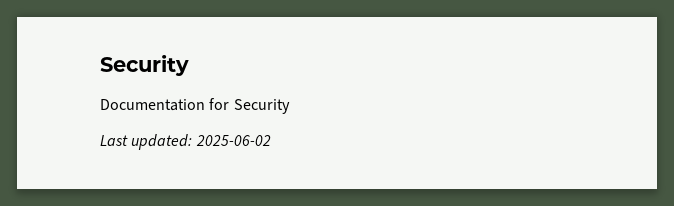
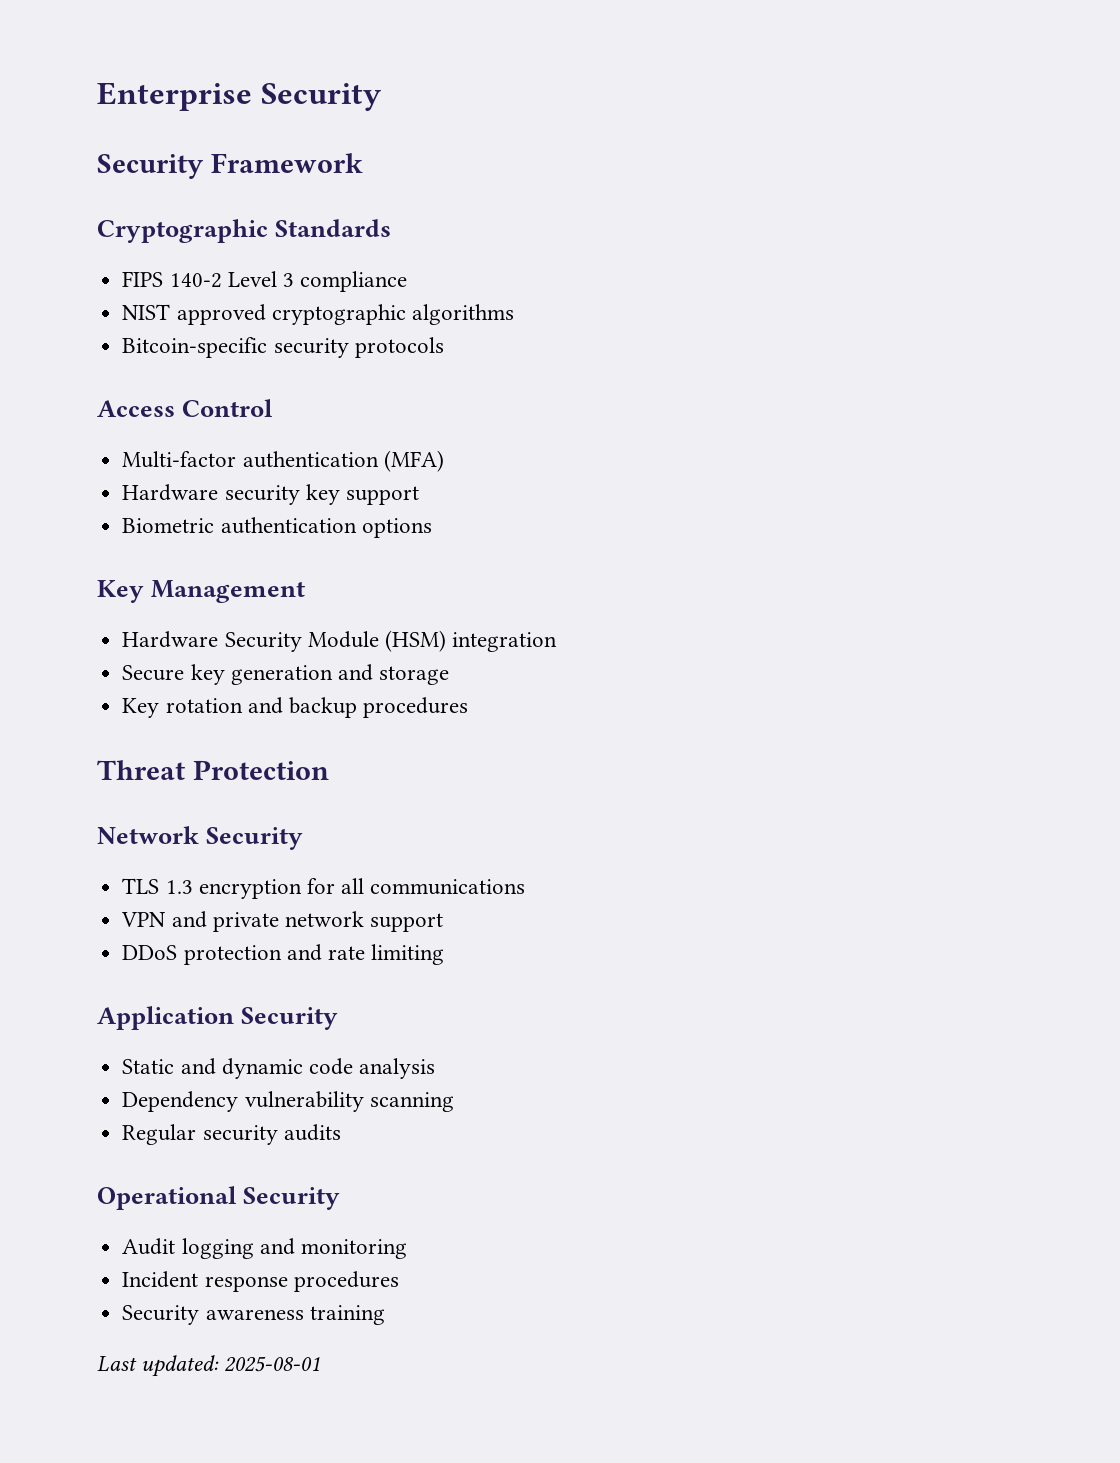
[100,55,189,76] [100,98,290,114] Security // Documentation for Security -> [97,82,381,111] [97,153,363,179] [97,219,392,243] [122,271,408,292] [122,304,514,325] [122,337,444,358] [97,399,274,417] [122,450,444,472] [122,484,419,505] [122,517,432,538] [97,580,306,603] [122,630,558,652] [122,664,450,685] [122,697,469,718] [97,760,329,780] [97,826,304,850] [122,878,526,899] [121,911,444,932] [122,944,445,965] [97,1006,339,1030] [122,1058,436,1079] [122,1091,454,1112] [122,1124,341,1145] [97,1186,341,1210] [122,1238,407,1259] [122,1271,399,1292] [122,1305,385,1325] Enterprise Security // Security Framework // Cryptographic Standards // FIPS 140-2 Level 3 compliance // NIST approved cryptographic algorithms // Bitcoin-specific security protocols // Access Control // Multi-factor authentication (MFA) // Hardware security key support // Biometric authentication options // Key Management // Hardware Security Module (HSM) integration // Secure key generation and storage // Key rotation and backup procedures // Threat Protection // Network Security // TLS 1.3 encryption for all communications // VPN and private network support // DDoS protection and rate limiting // Application Security // Static and dynamic code analysis // Dependency vulnerability scanning // Regular security audits // Operational Security // Audit logging and monitoring // Incident response procedures // Security awareness training
[195,135,271,146] 2025-06-02 -> [224,1356,321,1372] 2025-08-01

